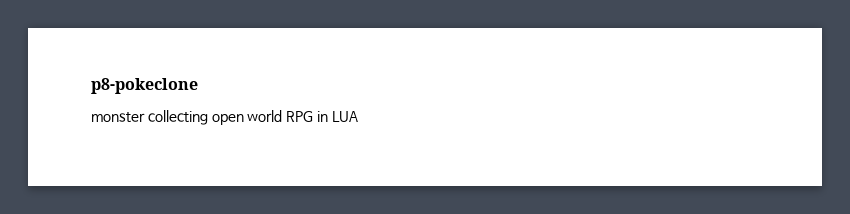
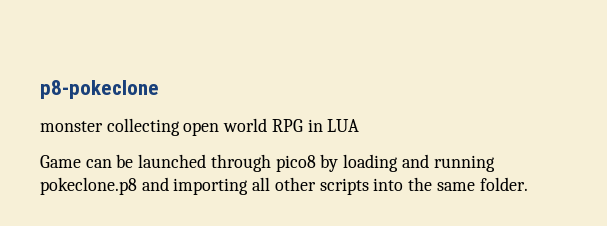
(358, 116) none -> [40,154,495,172] [40,177,528,195] // Game can be launched through pico8 by loading and running pokeclone.p8 and importing all other scripts into the same folder.

